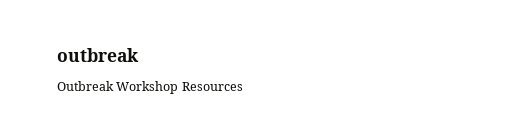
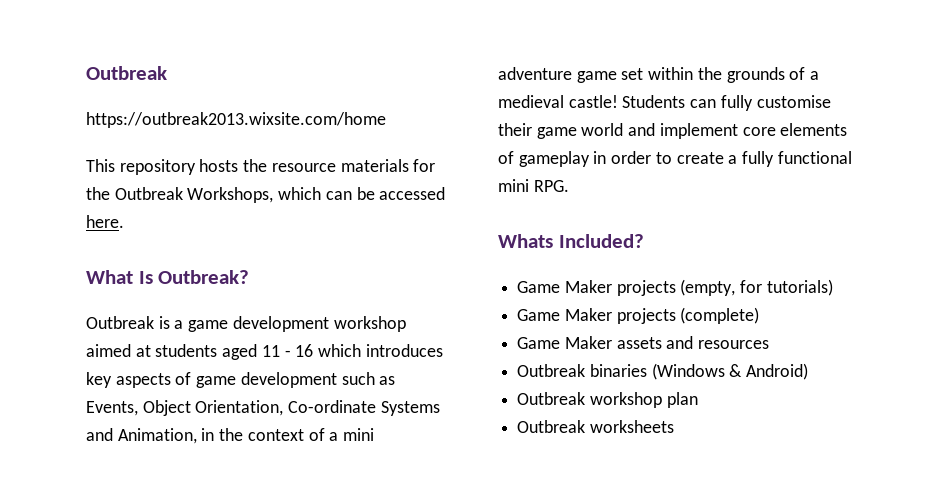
[57,48,139,62] [57,81,243,94] outbreak // Outbreak Workshop Resources -> [86,66,167,80] [86,112,386,128] [86,159,436,175] [86,187,446,203] [86,215,124,228] [86,270,250,284] [86,316,406,332] [86,344,443,360] [86,372,396,388] [86,400,440,416] [86,428,375,444] [498,67,820,83] [498,95,831,111] [498,123,848,139] [498,151,852,167] [498,179,569,192] [498,234,644,248] [517,279,833,296] [517,307,760,324] [517,336,770,349] [517,363,809,380] [517,392,698,408] [517,420,674,433] Outbreak // https://outbreak2013.wixsite.com/home // This repository hosts the resource materials for the Outbreak Workshops, which can be accessed here. // What Is Outbreak? // Outbreak is a game development workshop aimed at students aged 11 - 16 which introduces key aspects of game development such as Events, Object Orientation, Co-ordinate Systems and Animation, in the context of a mini adventure game set within the grounds of a medieval castle! Students can fully customise their game world and implement core elements of gameplay in order to create a fully functional mini RPG. // Whats Included? // Game Maker projects (empty, for tutorials) // Game Maker projects (complete) // Game Maker assets and resources // Outbreak binaries (Windows & Android) // Outbreak workshop plan // Outbreak worksheets

